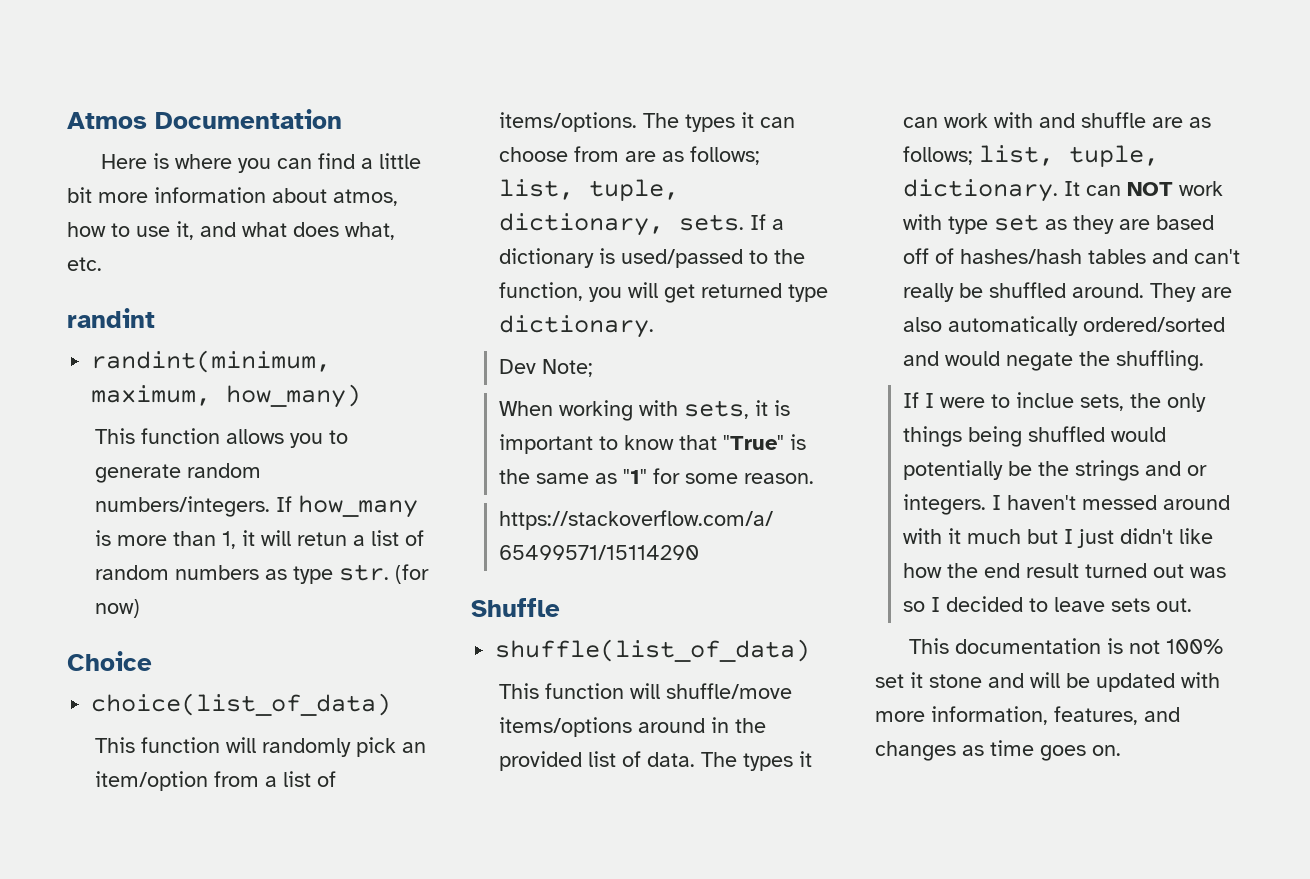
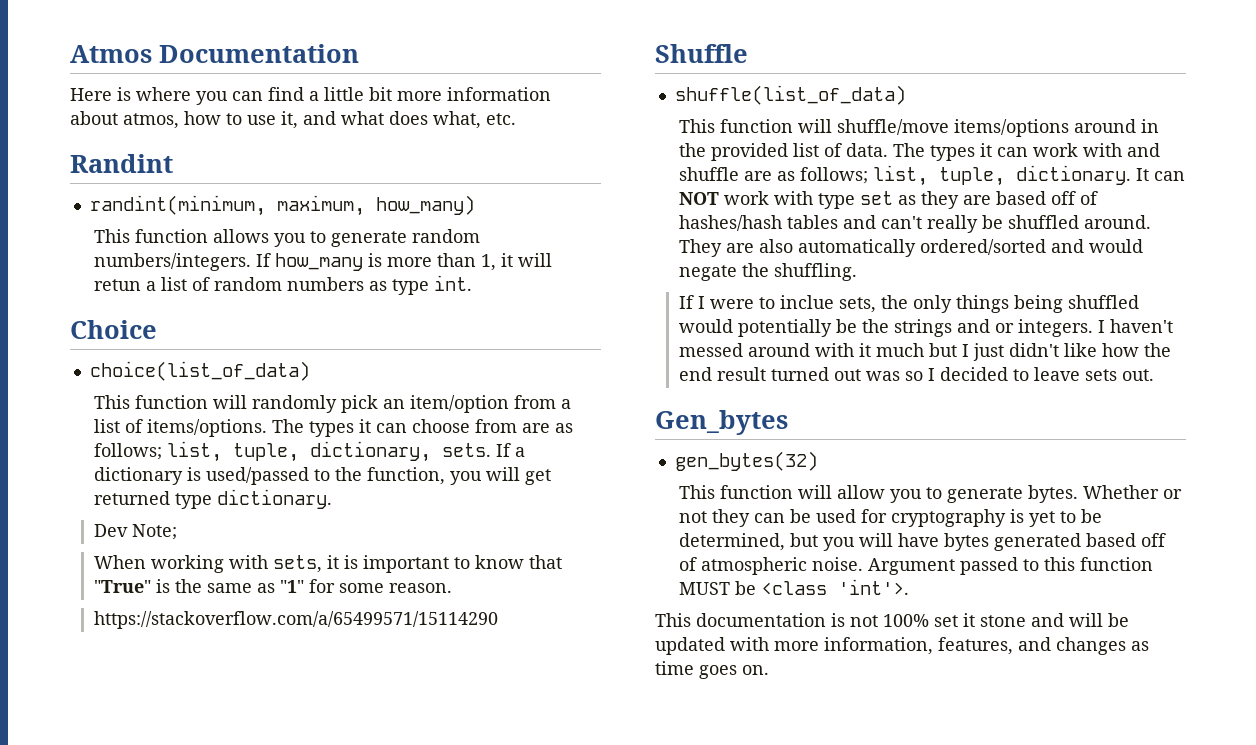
[67,308,155,328] randint -> [70,154,173,173] Randint
[339,564,430,584] [95,599,141,618] str. (for now) -> [433,275,472,291] int.
(1193, 605) none -> [655,410,788,435] [674,451,818,471] [678,485,1182,503] [678,509,1102,527] [678,533,1166,551] [678,557,1153,575] [678,579,909,595] // Gen_bytes // gen_bytes(32) // This function will allow you to generate bytes. Whether or not they can be used for cryptography is yet to be determined, but you will have bytes generated based off of atmospheric noise. Argument passed to this function MUST be <class 'int'>.

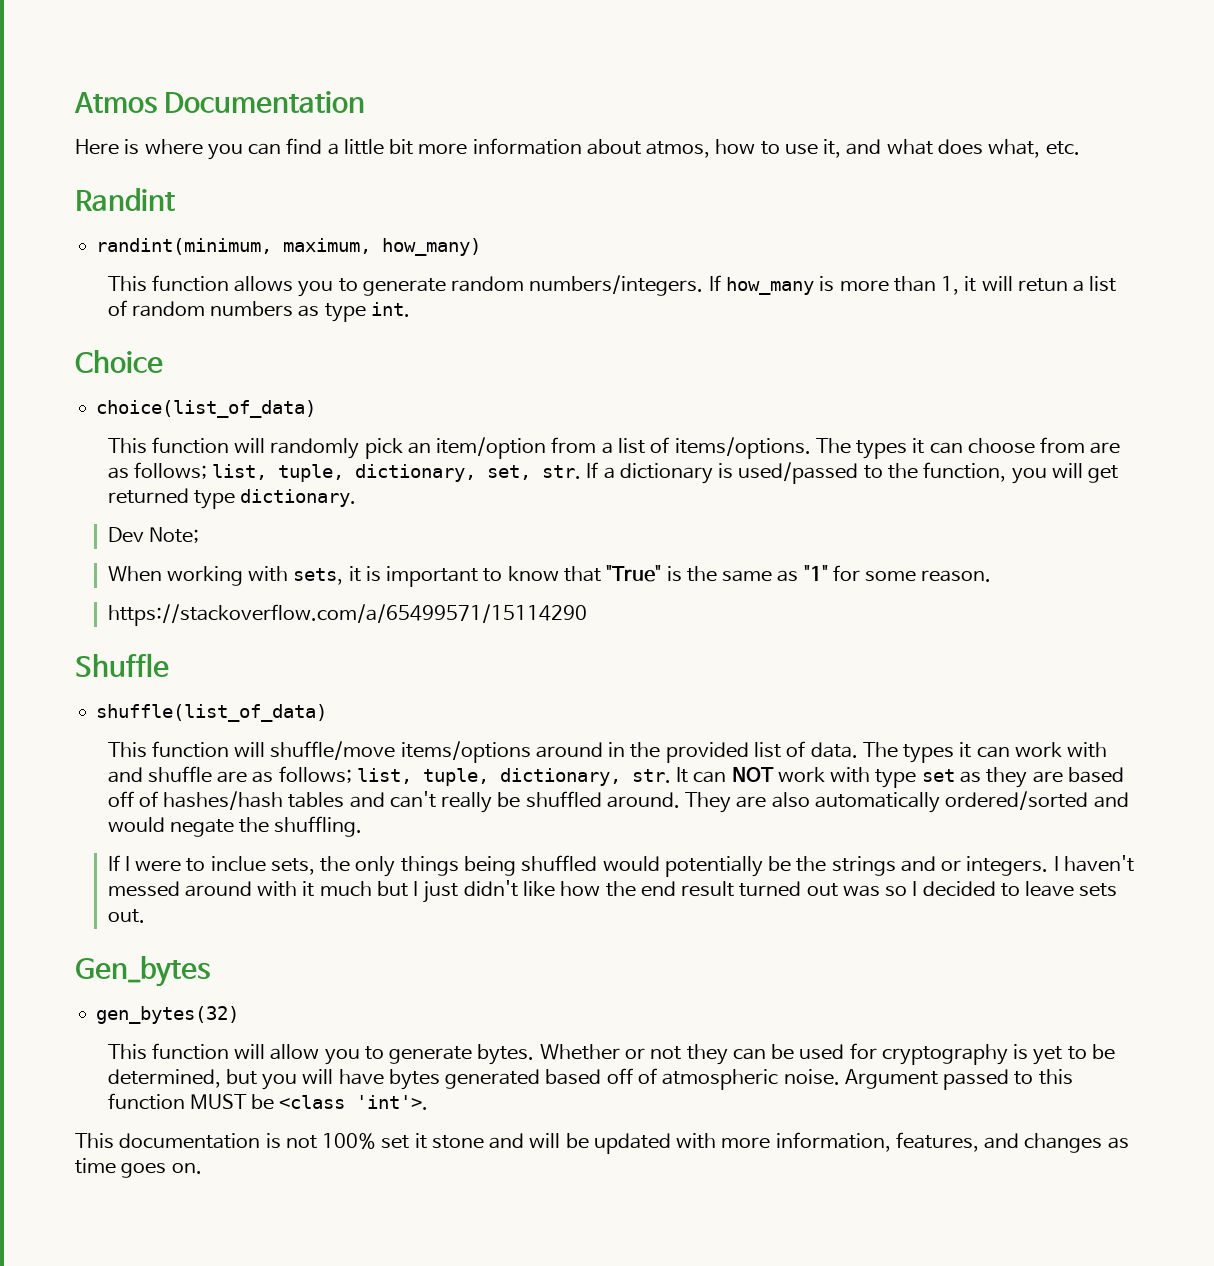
[441,443,491,457] sets. -> [487,465,582,480] set, str.
[1015,165,1131,185] dictionary. -> [499,768,671,786] dictionary, str.

